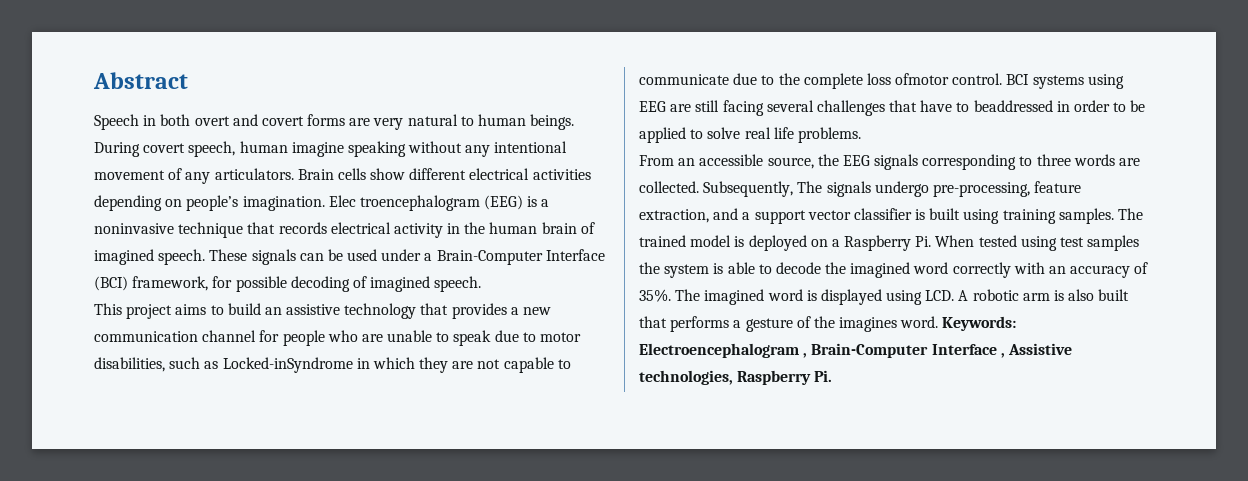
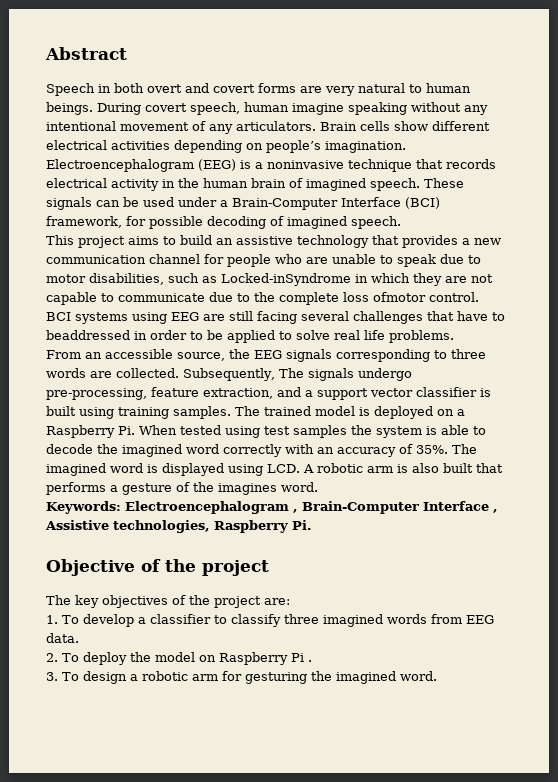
[328,195,480,211] Elec troencephalogram -> [46,159,194,172] Electroencephalogram
(939, 322) none -> (318, 487) //
(833, 376) none -> [46,559,269,576] [46,595,290,608] [46,614,494,627] [46,633,79,643] [46,652,312,665] [46,671,437,684] // Objective of the project // The key objectives of the project are: // 1. To develop a classifier to classify three imagined words from EEG data. // 2. To deploy the model on Raspberry Pi . // 3. To design a robotic arm for gesturing the imagined word.

